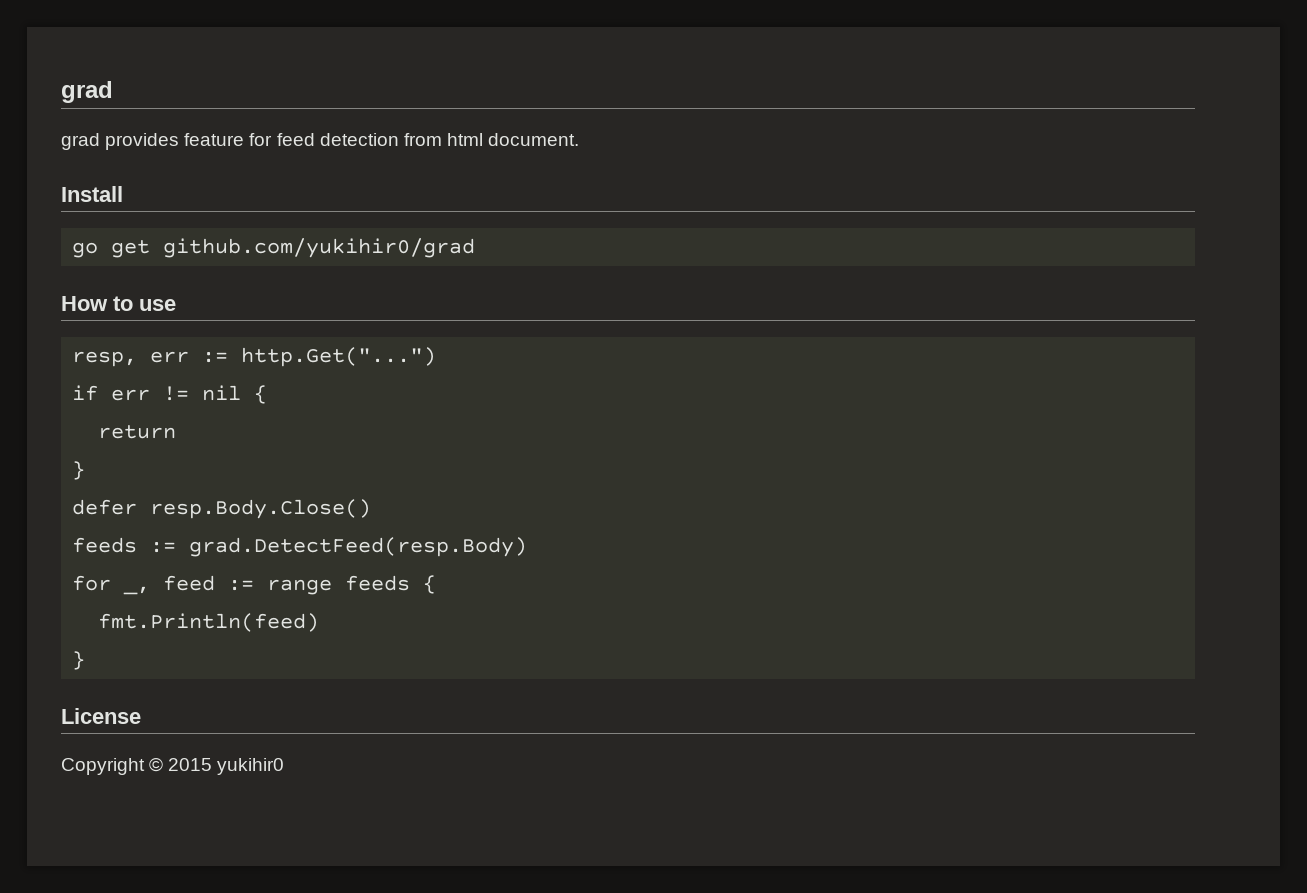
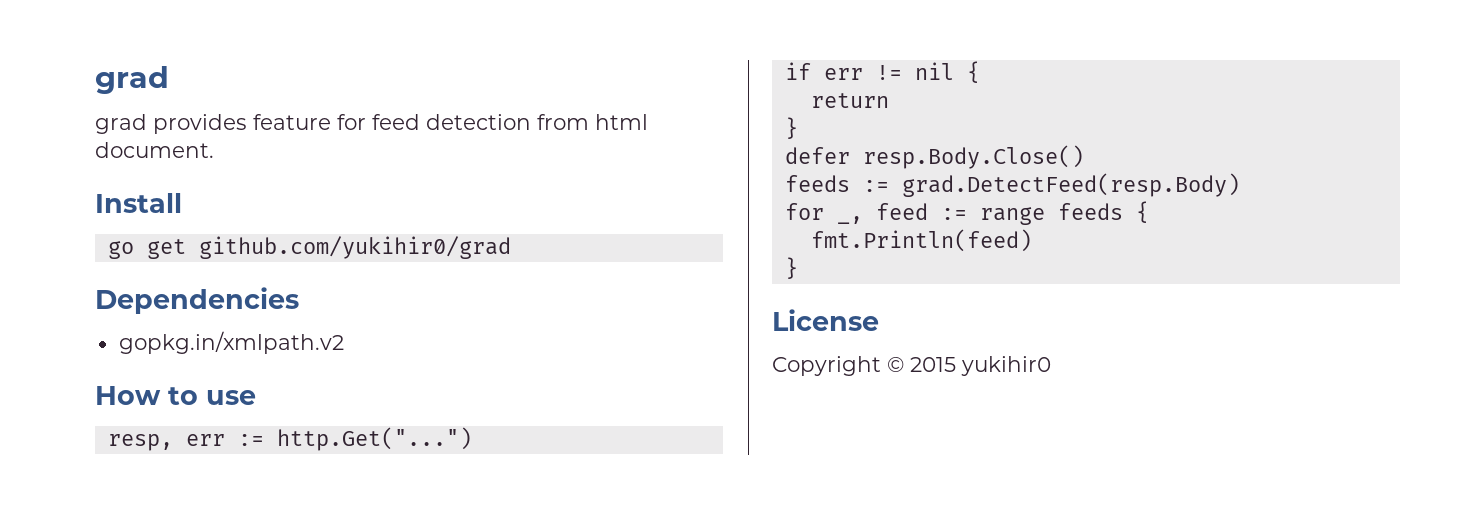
(476, 248) none -> [95,287,299,314] [118,331,344,354] // Dependencies // gopkg.in/xmlpath.v2

